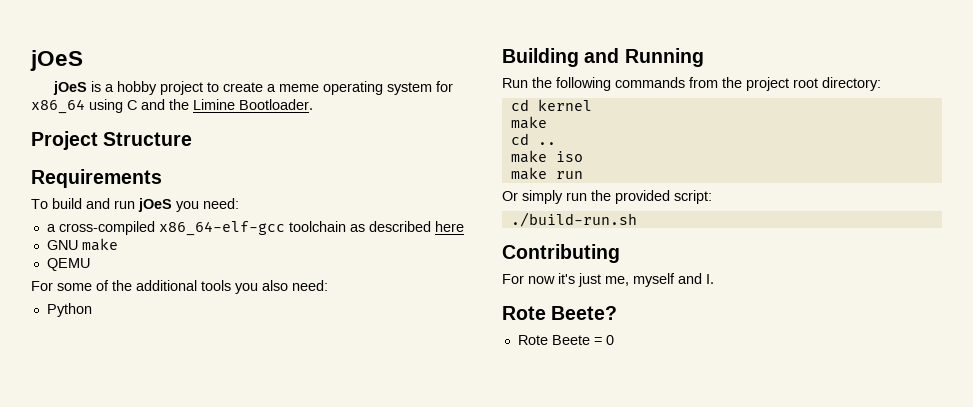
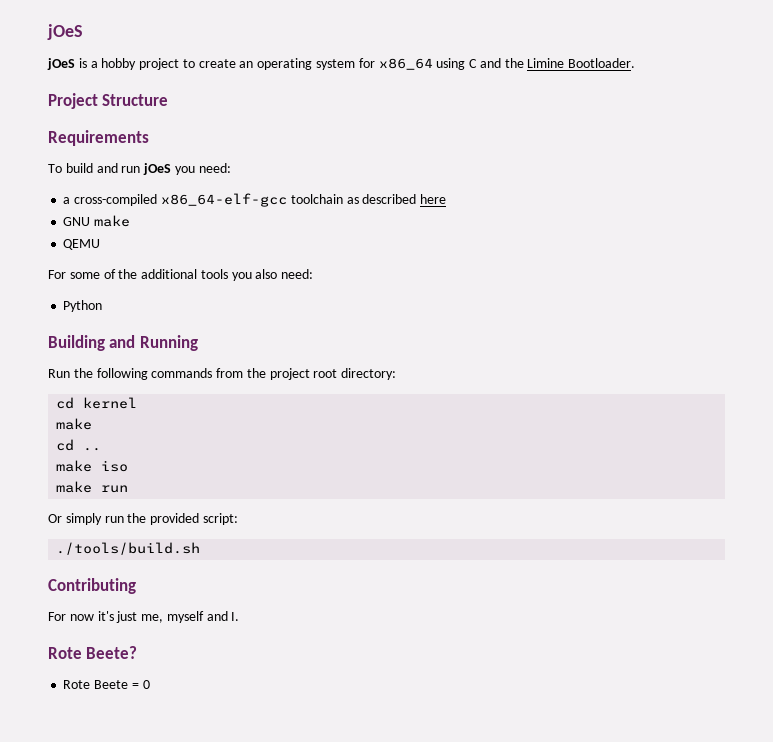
[267,84,320,92] a meme -> [239,61,254,68] an
[510,212,637,227] ./build-run.sh -> [56,542,201,555] ./tools/build.sh

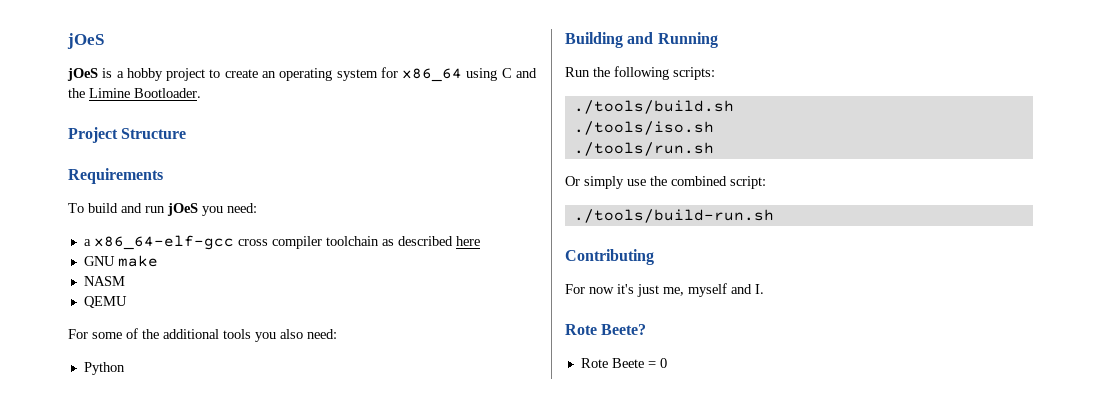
[74,193,287,207] cross-compiled x86_64-elf-gcc -> [93,235,322,250] x86_64-elf-gcc cross compiler
(131, 221) none -> [83,276,125,286] // NASM
[151,368,397,380] [56,397,138,409] [56,418,93,430] [56,439,102,451] [56,460,129,472] [56,481,129,493] commands from the project root directory: // cd kernel // make // cd .. // make iso // make run -> [673,67,715,80] [573,100,734,114] [573,121,714,135] [573,142,714,156] scripts: // ./tools/build.sh // ./tools/iso.sh // ./tools/run.sh
[104,513,200,525] run the provided -> [627,176,727,186] use the combined
[56,542,201,555] ./tools/build.sh -> [573,209,774,223] ./tools/build-run.sh

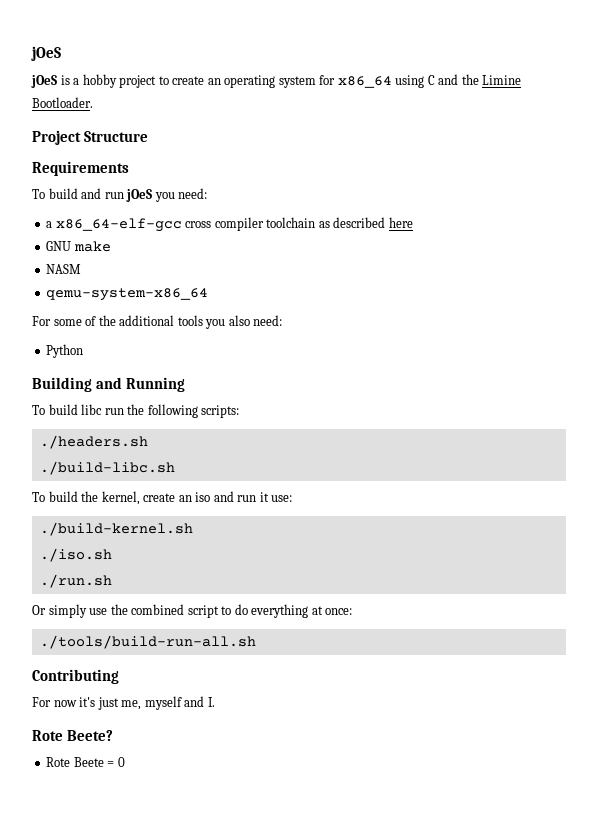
[83,296,127,308] QEMU -> [46,288,209,301] qemu-system-x86_64
[565,67,590,77] Run -> [32,404,124,415] To build libc run
[573,100,734,114] [573,121,714,135] [573,142,714,156] ./tools/build.sh // ./tools/iso.sh // ./tools/run.sh -> [39,435,148,449] [39,461,175,475] [32,491,293,505] [39,522,193,536] [39,548,112,562] [39,574,112,588] ./headers.sh // ./build-libc.sh // To build the kernel, create an iso and run it use: // ./build-kernel.sh // ./iso.sh // ./run.sh
[730,176,766,189] [573,209,774,223] script: // ./tools/build-run.sh -> [187,604,353,618] [39,635,256,649] script to do everything at once: // ./tools/build-run-all.sh

